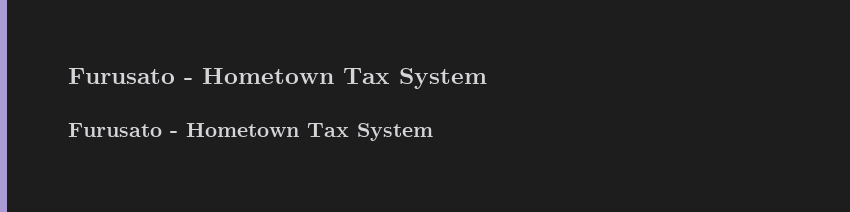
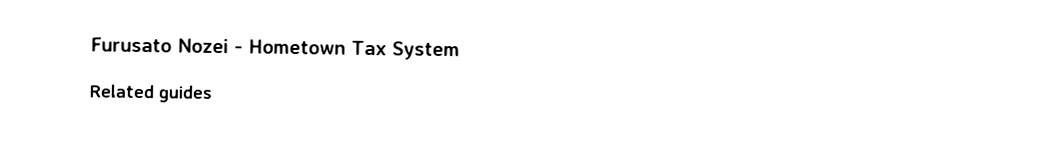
[68,68,175,84] Furusato -> [90,37,229,54] Furusato Nozei
[68,123,433,141] Furusato - Hometown Tax System -> [89,84,212,103] Related guides

